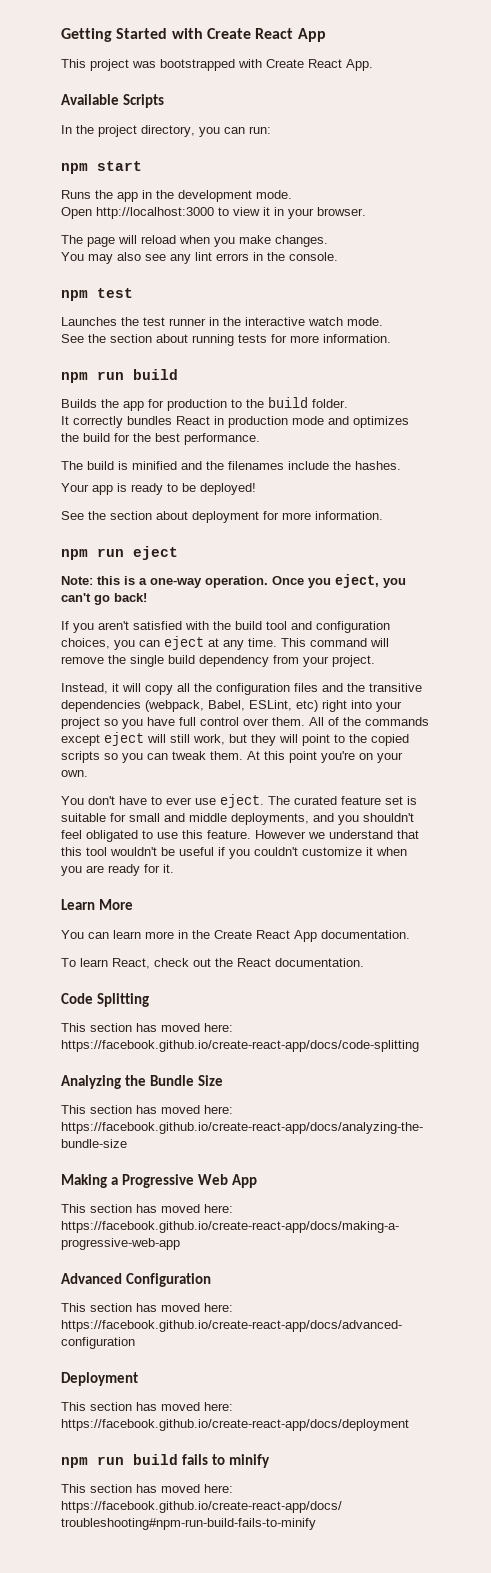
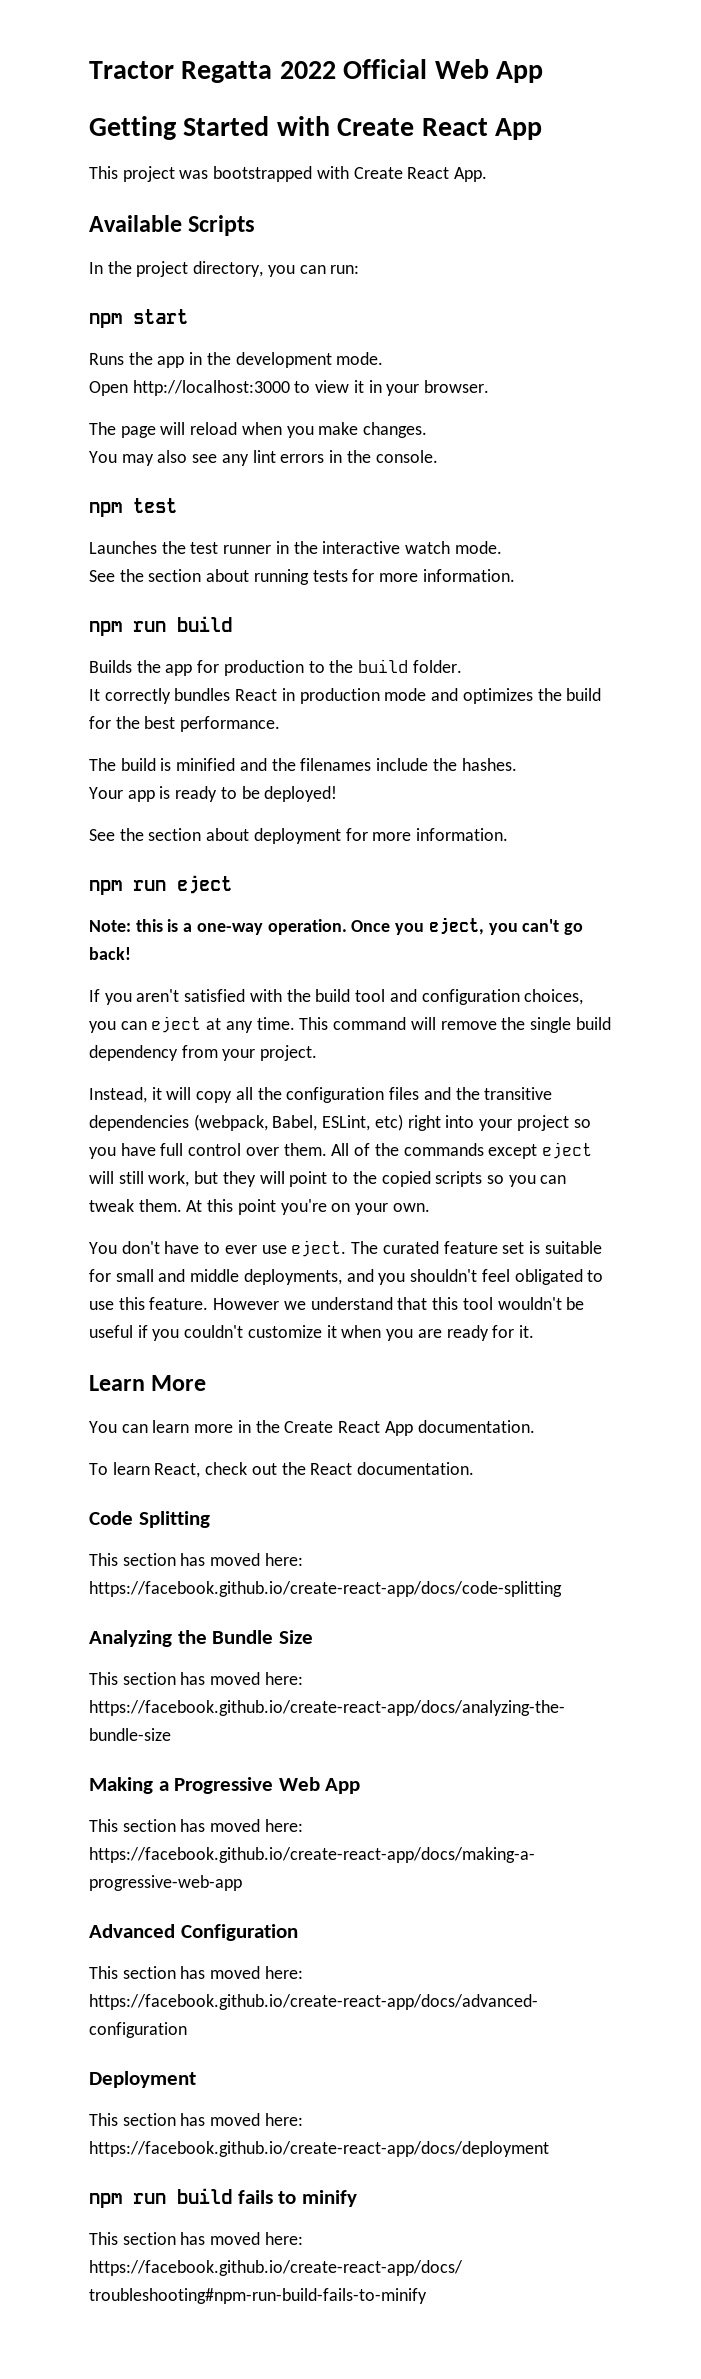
(61, 35) none -> [89,59,544,83] Tractor Regatta 2022 Official Web App //

